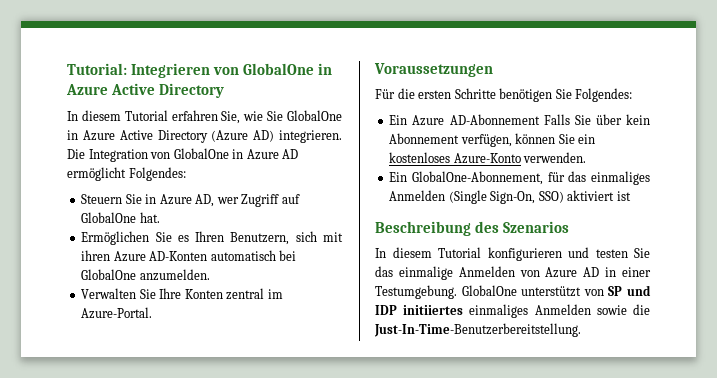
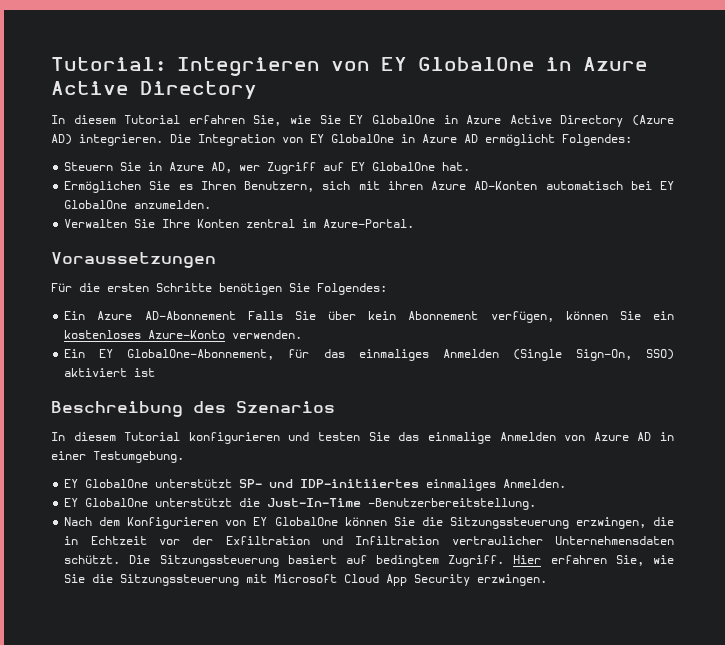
(240, 71) none -> [381,57,407,71] EY
(284, 116) none -> [349,115,364,124] EY
(171, 155) none -> [310,134,324,143] EY
(300, 199) none -> [351,162,366,171] EY
(297, 255) none -> [660,181,675,190] EY
(408, 177) none -> [99,349,114,358] EY
[461,285,651,297] [375,304,650,318] [374,323,581,337] GlobalOne unterstützt von SP und IDP initiiertes einmaliges Anmelden sowie die Just-In-Time-Benutzerbereitstellung. -> [64,479,567,491] [64,498,537,510] [64,517,674,529] [64,536,674,545] [64,555,674,567] [64,574,548,586] // EY GlobalOne unterstützt SP- und IDP-initiiertes einmaliges Anmelden. // EY GlobalOne unterstützt die Just-In-Time -Benutzerbereitstellung. // Nach dem Konfigurieren von EY GlobalOne können Sie die Sitzungssteuerung erzwingen, die in Echtzeit vor der Exfiltration und Infiltration vertraulicher Unternehmensdaten schützt. Die Sitzungssteuerung basiert auf bedingtem Zugriff. Hier erfahren Sie, wie Sie die Sitzungssteuerung mit Microsoft Cloud App Security erzwingen.

